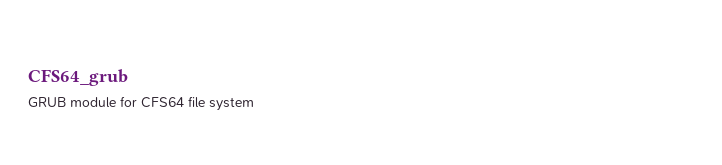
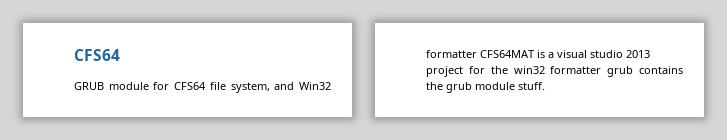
[28,69,128,86] CFS64_grub -> [74,49,120,61] CFS64
[209,97,254,111] system -> [230,82,331,93] [426,50,650,58] [426,66,683,77] [426,82,545,93] system, and Win32 formatter CFS64MAT is a visual studio 2013 project for the win32 formatter grub contains the grub module stuff.

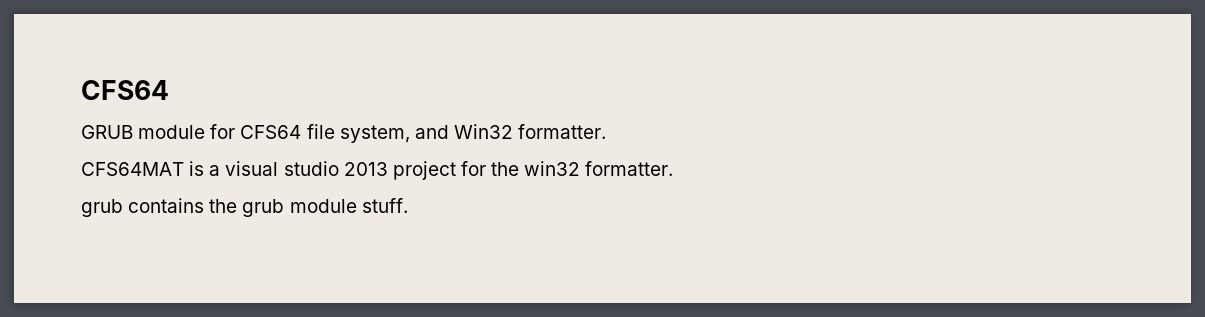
[426,50,477,58] formatter -> [518,124,607,139] formatter. //
[550,66,602,74] formatter -> [585,161,674,176] formatter. //

